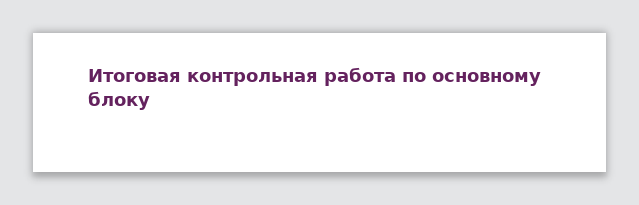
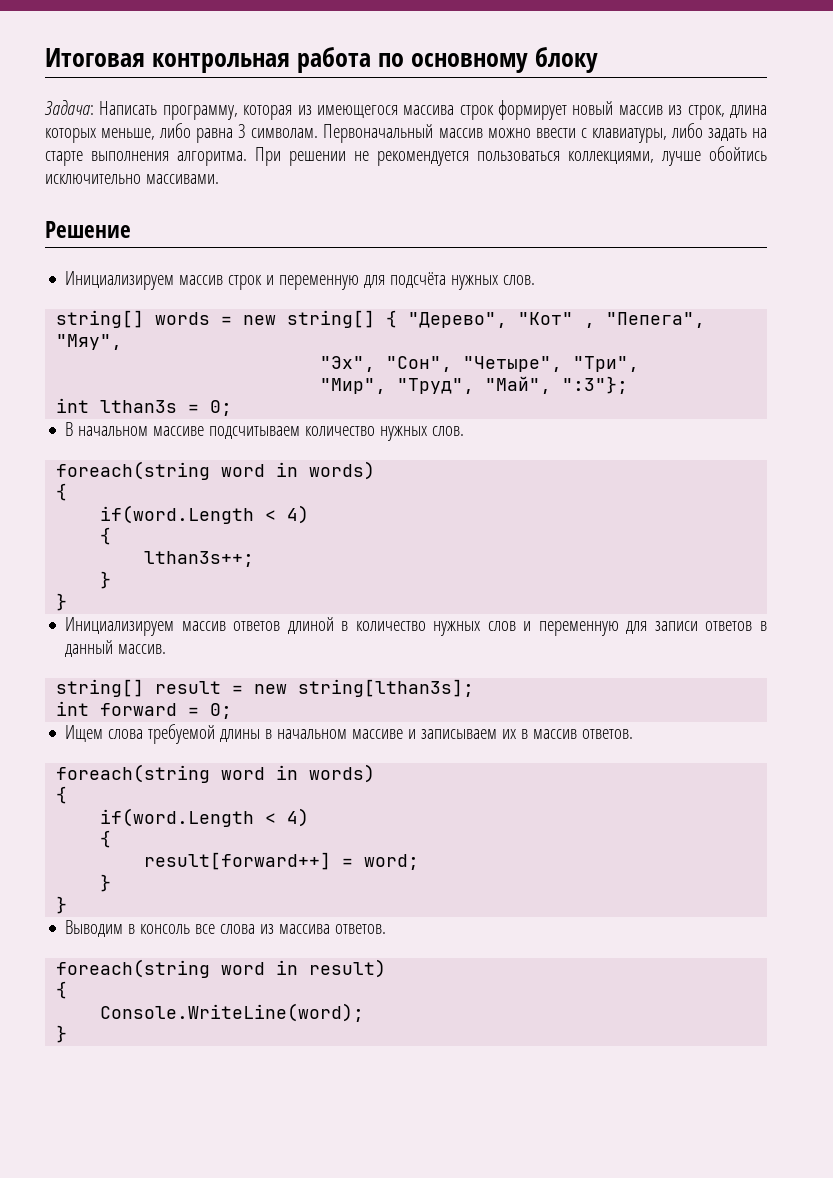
(150, 100) none -> [44,100,767,120] [45,123,767,143] [45,146,767,166] [45,174,219,184] [45,221,131,238] [65,271,536,290] [56,310,706,328] [56,334,123,350] [320,356,640,372] [320,376,629,394] [56,398,233,416] [65,422,465,441] [56,461,376,480] [56,483,68,501] [100,505,310,524] [100,527,112,545] [144,551,255,567] [100,571,112,589] [56,593,68,611] [65,617,768,636] [65,640,167,657] [56,679,475,697] [56,701,233,719] [65,724,634,744] [56,764,376,783] [56,786,68,804] [100,808,310,827] [100,830,112,848] [144,852,420,870] [100,874,112,892] [56,896,68,914] [65,920,387,937] [56,959,387,978] [56,981,68,999] [100,1003,365,1022] [56,1025,68,1043] // Задача: Написать программу, которая из имеющегося массива строк формирует новый массив из строк, длина которых меньше, либо равна 3 символам. Первоначальный массив можно ввести с клавиатуры, либо задать на старте выполнения алгоритма. При решении не рекомендуется пользоваться коллекциями, лучше обойтись исключительно массивами. // Решение // Инициализируем массив строк и переменную для подсчёта нужных слов. // string[] words = new string[] { "Дерево", "Кот" , "Пепега", "Мяу", // "Эх", "Сон", "Четыре", "Три", // "Мир", "Труд", "Май", ":3"}; // int lthan3s = 0; // В начальном массиве подсчитываем количество нужных слов. // foreach(string word in words) // { // if(word.Length < 4) // { // lthan3s++; // } // } // Инициализируем массив ответов длиной в количество нужных слов и переменную для записи ответов в данный массив. // string[] result = new string[lthan3s]; // int forward = 0; // Ищем слова требуемой длины в начальном массиве и записываем их в массив ответов. // foreach(string word in words) // { // if(word.Length < 4) // { // result[forward++] = word; // } // } // Выводим в консоль все слова из массива ответов. // foreach(string word in result) // { // Console.WriteLine(word); // }

